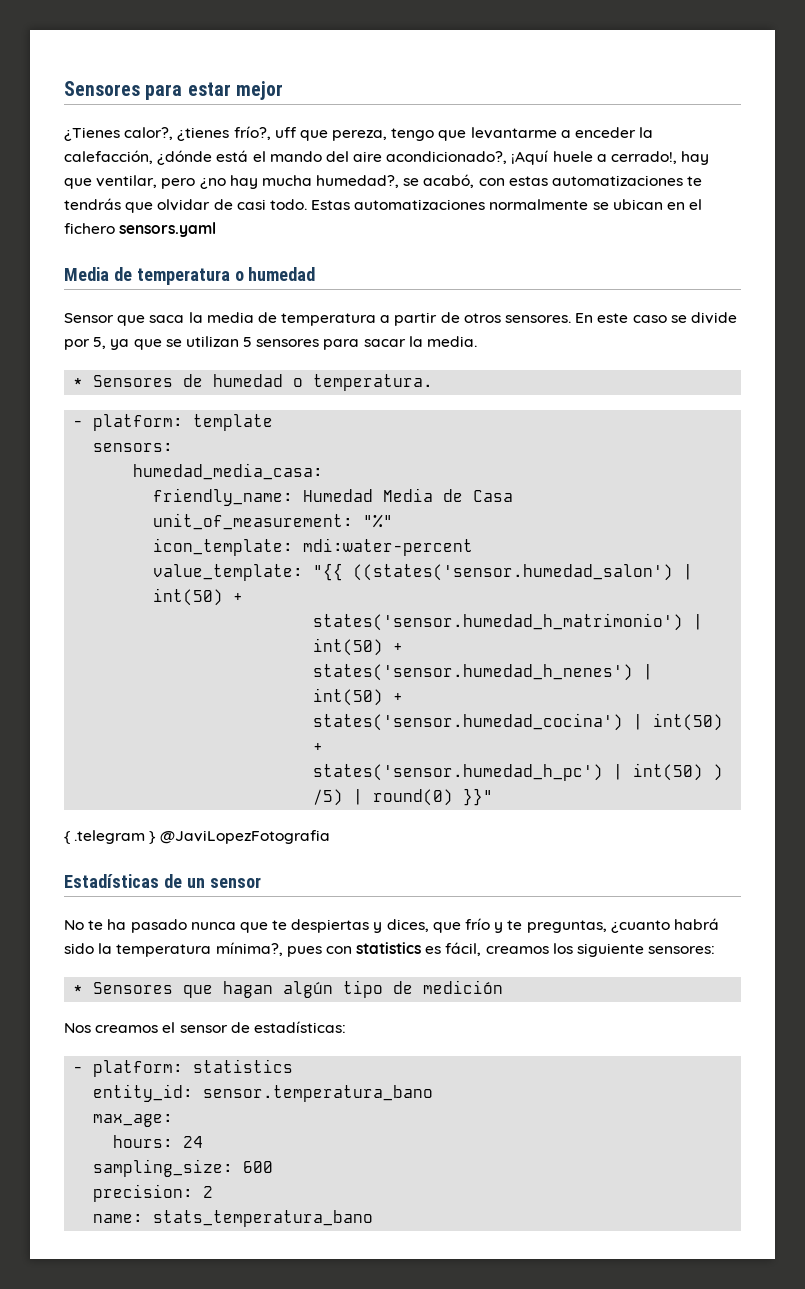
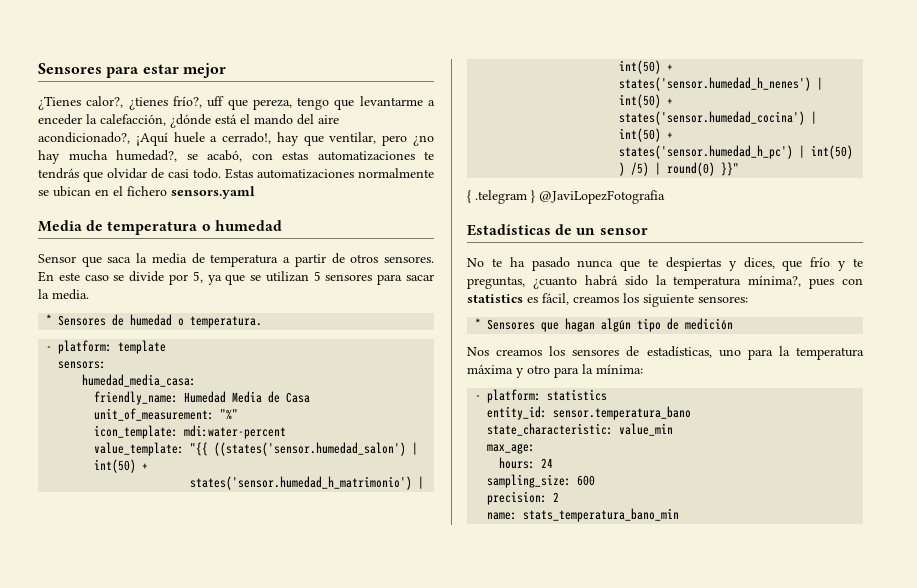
[162,1021,346,1033] el sensor de estadísticas: -> [549,346,864,360] [467,364,643,378] los sensores de estadísticas, uno para la temperatura máxima y otro para la mínima:
(434, 1093) none -> [487,423,674,436] // state_characteristic: value_min
[153,1210,374,1227] stats_temperatura_bano -> [523,508,680,522] stats_temperatura_bano_min

